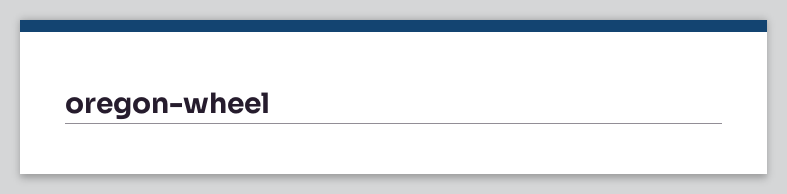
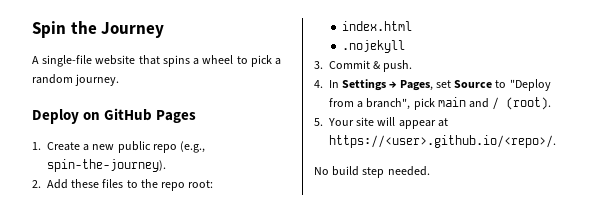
[65,92,270,120] oregon-wheel -> [32,21,165,38] [32,55,282,67] [32,74,120,86] [32,108,197,124] [32,141,206,153] [47,159,166,172] [32,179,214,191] [341,21,412,31] [341,40,405,53] [314,60,413,72] [314,79,551,91] [329,97,552,110] [314,117,448,129] [329,135,556,148] [314,166,430,178] Spin the Journey // A single-file website that spins a wheel to pick a random journey. // Deploy on GitHub Pages // 1. Create a new public repo (e.g., spin-the-journey). // 2. Add these files to the repo root: // index.html // .nojekyll // 3. Commit & push. // 4. In Settings → Pages, set Source to "Deploy from a branch", pick main and / (root). // 5. Your site will appear at https://<user>.github.io/<repo>/. // No build step needed.

